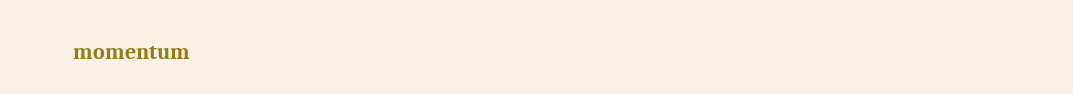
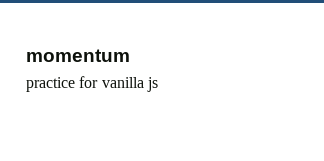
(190, 52) none -> [26,76,158,92] // practice for vanilla js

